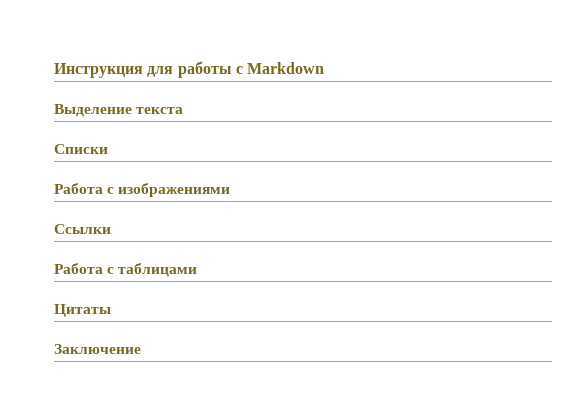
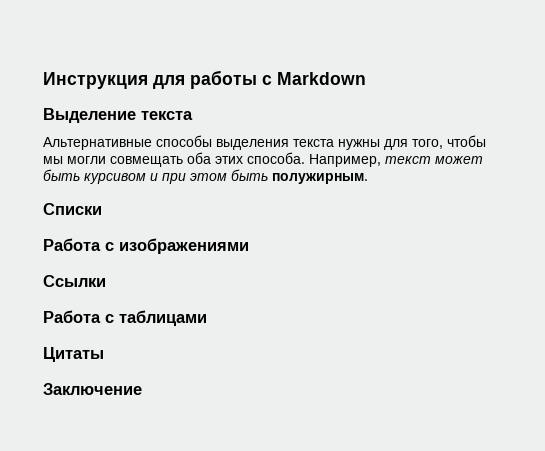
(184, 110) none -> [43,135,486,150] [43,152,483,167] [43,169,368,184] // Альтернативные способы выделения текста нужны для того, чтобы мы могли совмещать оба этих способа. Например, текст может быть курсивом и при этом быть полужирным.

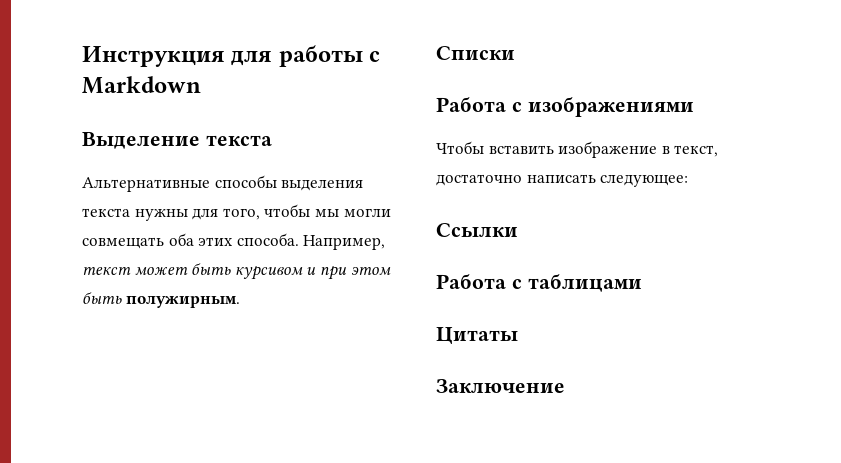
(249, 246) none -> [436,141,719,158] [436,174,689,187] // Чтобы вставить изображение в текст, достаточно написать следующее:

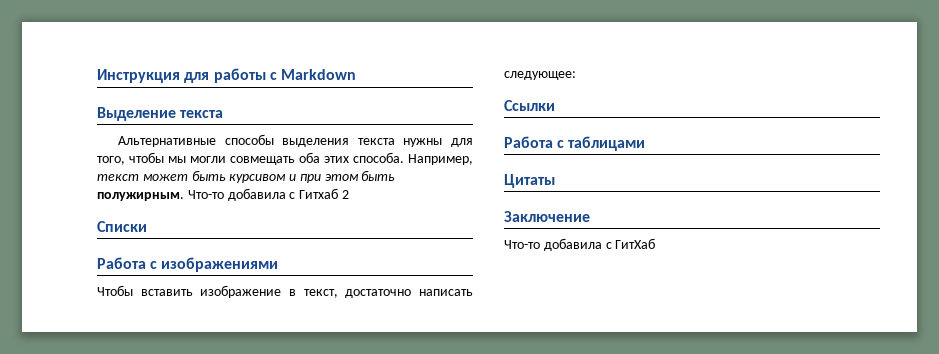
(240, 301) none -> [187,188,349,201] Что-то добавила с Гитхаб 2
(565, 386) none -> [504,238,656,251] // Что-то добавила с ГитХаб

